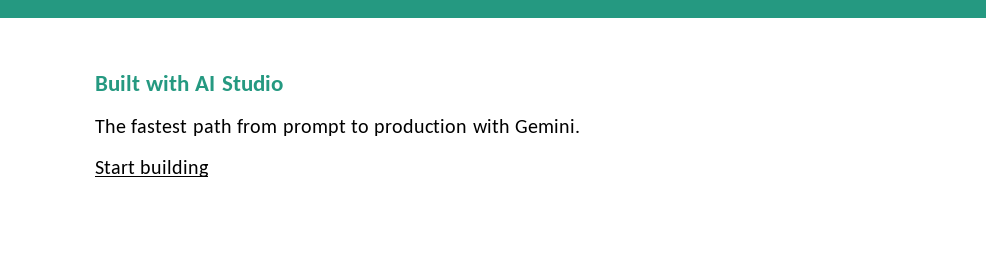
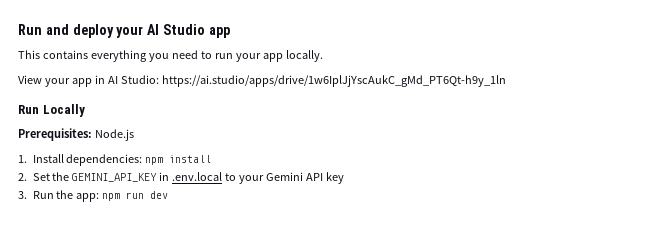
[95,75,283,91] [95,119,581,136] [95,160,210,177] Built with AI Studio // The fastest path from prompt to production with Gemini. // Start building -> [18,24,230,38] [18,50,323,62] [18,75,506,87] [18,104,85,117] [18,128,134,141] [18,154,212,166] [18,172,345,184] [18,190,169,202] Run and deploy your AI Studio app // This contains everything you need to run your app locally. // View your app in AI Studio: https://ai.studio/apps/drive/1w6IplJjYscAukC_gMd_PT6Qt-h9y_1ln // Run Locally // Prerequisites: Node.js // 1. Install dependencies: npm install // 2. Set the GEMINI_API_KEY in .env.local to your Gemini API key // 3. Run the app: npm run dev

